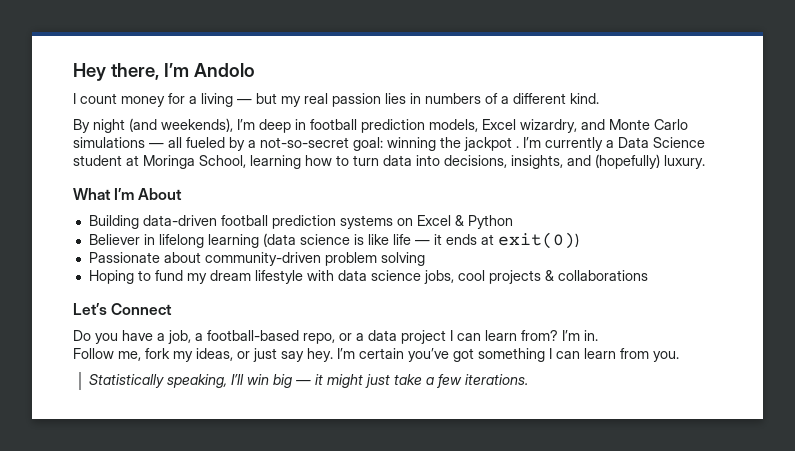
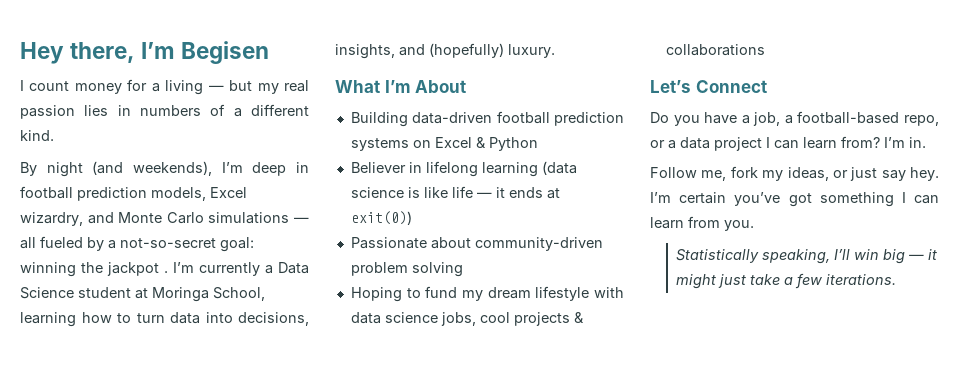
[193,63,255,77] Andolo -> [181,41,270,64] Begisen

